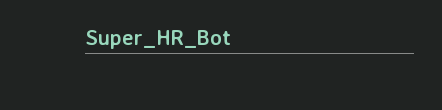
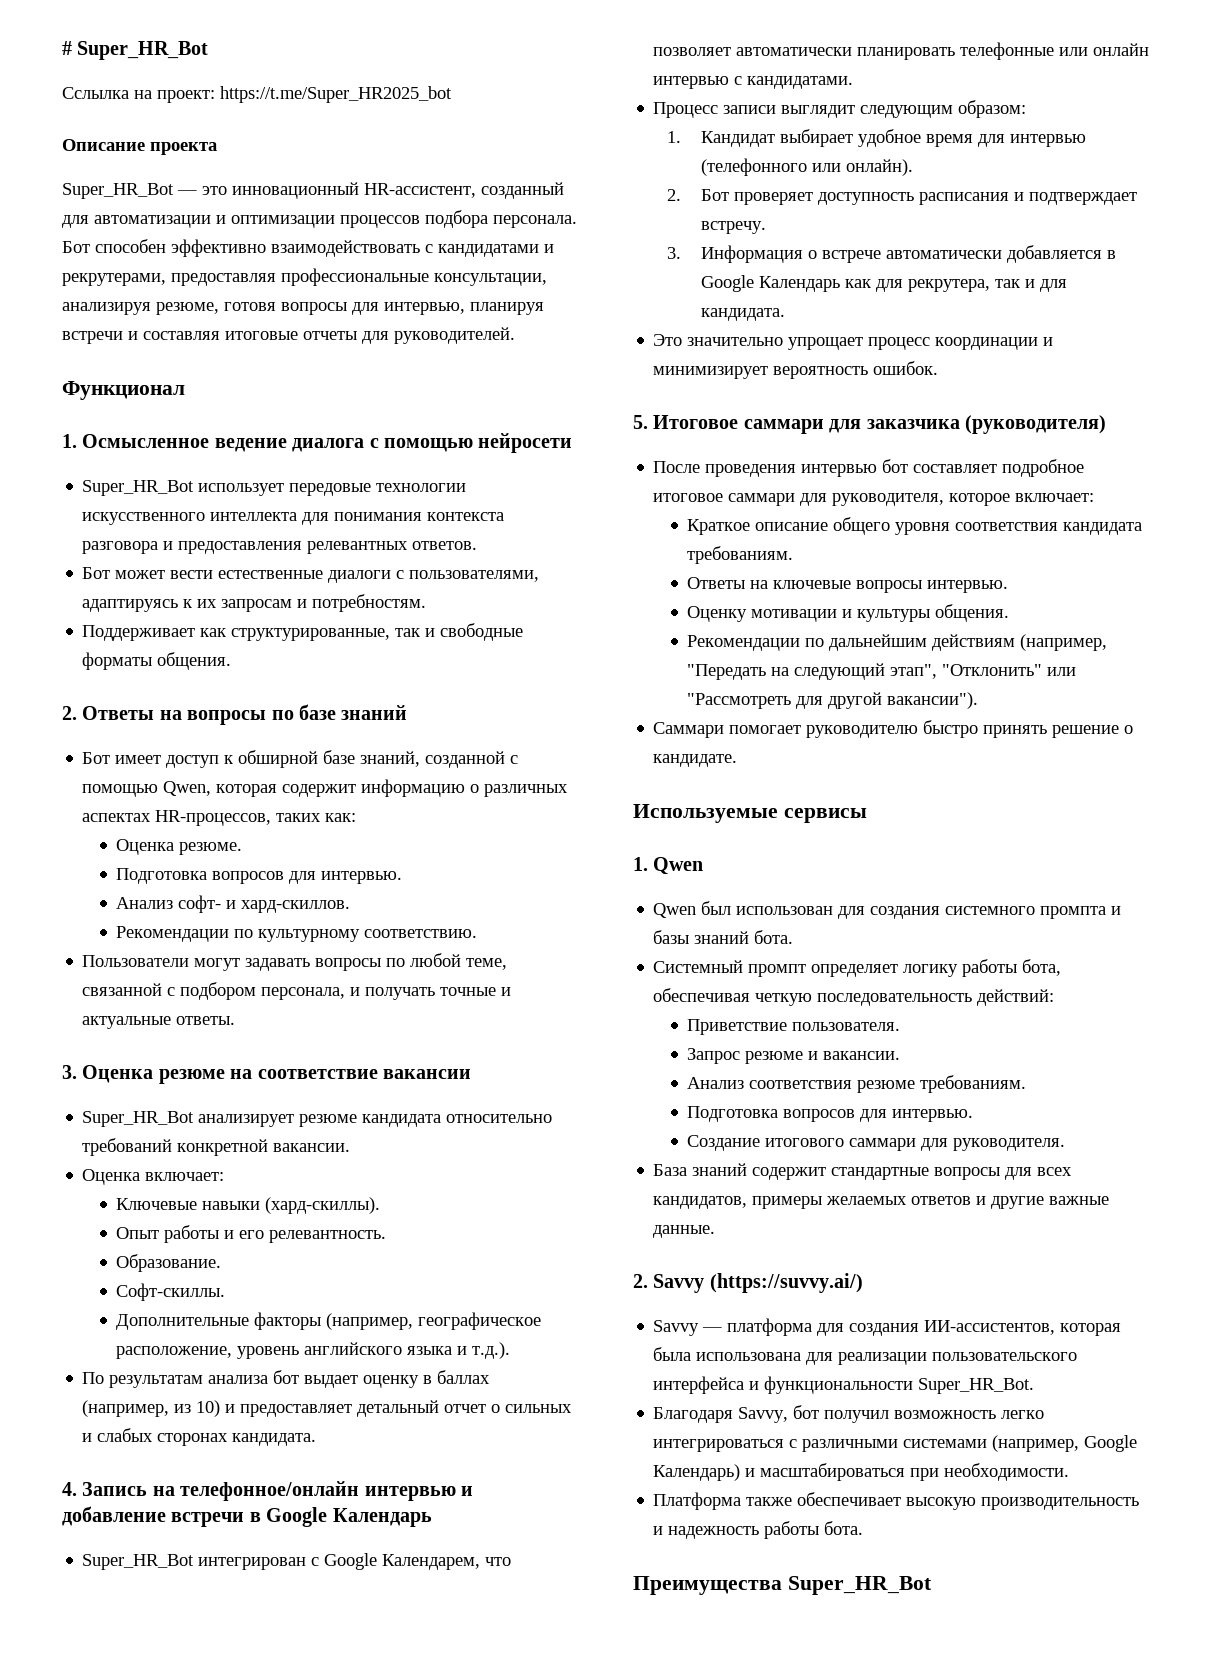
[85,30,231,49] Super_HR_Bot -> [62,41,209,60] [62,86,452,103] [62,139,217,155] [62,182,564,199] [62,210,577,228] [62,239,554,257] [62,268,547,286] [62,302,544,315] [62,327,515,344] [62,381,185,400] [62,433,573,453] [82,480,467,496] [82,512,505,525] [82,541,478,554] [82,567,540,583] [82,594,427,612] [82,623,524,641] [82,652,232,670] [62,704,408,725] [82,750,519,768] [82,779,569,797] [82,810,357,826] [116,839,243,855] [116,868,403,884] [116,895,351,913] [116,926,478,942] [82,953,508,971] [82,982,512,1000] [82,1016,236,1029] [62,1065,471,1084] [82,1111,553,1127] [82,1138,351,1156] [82,1169,225,1185] [116,1197,381,1214] [116,1225,387,1243] [116,1254,222,1272] [116,1283,226,1301] [116,1312,542,1330] [116,1342,511,1359] [82,1370,491,1388] [82,1400,573,1417] [82,1428,317,1446] [62,1481,473,1501] [62,1506,432,1527] [82,1553,512,1570] [653,42,1150,60] [653,76,854,89] [653,100,1027,118] [666,129,1086,147] [700,158,913,176] [666,189,1137,205] [700,221,766,234] [666,245,1116,263] [700,275,1067,292] [700,308,785,321] [653,334,1054,350] [653,361,939,379] [633,415,1106,434] [653,459,1085,477] [653,493,1095,506] [687,517,1143,535] [687,546,794,564] [687,577,1009,593] [687,604,1010,622] [687,634,1108,651] [687,663,1077,680] [687,692,979,709] [653,720,1134,738] [653,754,738,767] [633,804,867,823] [633,857,704,875] [653,901,1122,919] [653,930,794,944] [653,959,1062,977] [653,988,1055,1006] [687,1019,901,1035] [687,1048,901,1064] [687,1075,1027,1093] [687,1106,974,1122] [687,1135,1066,1151] [653,1163,1073,1180] [653,1196,1110,1209] [653,1225,716,1238] [633,1273,863,1293] [653,1318,1122,1336] [653,1347,1078,1365] [653,1376,1035,1394] [653,1405,1045,1423] [653,1435,1138,1452] [653,1463,1070,1481] [653,1492,1140,1510] [653,1521,864,1539] [633,1576,932,1595] # Super_HR_Bot // Сслылка на проект: https://t.me/Super_HR2025_bot // Описание проекта // Super_HR_Bot — это инновационный HR-ассистент, созданный для автоматизации и оптимизации процессов подбора персонала. Бот способен эффективно взаимодействовать с кандидатами и рекрутерами, предоставляя профессиональные консультации, анализируя резюме, готовя вопросы для интервью, планируя встречи и составляя итоговые отчеты для руководителей. // Функционал // 1. Осмысленное ведение диалога с помощью нейросети // Super_HR_Bot использует передовые технологии искусственного интеллекта для понимания контекста разговора и предоставления релевантных ответов. // Бот может вести естественные диалоги с пользователями, адаптируясь к их запросам и потребностям. // Поддерживает как структурированные, так и свободные форматы общения. // 2. Ответы на вопросы по базе знаний // Бот имеет доступ к обширной базе знаний, созданной с помощью Qwen, которая содержит информацию о различных аспектах HR-процессов, таких как: // Оценка резюме. // Подготовка вопросов для интервью. // Анализ софт- и хард-скиллов. // Рекомендации по культурному соответствию. // Пользователи могут задавать вопросы по любой теме, связанной с подбором персонала, и получать точные и актуальные ответы. // 3. Оценка резюме на соответствие вакансии // Super_HR_Bot анализирует резюме кандидата относительно требований конкретной вакансии. // Оценка включает: // Ключевые навыки (хард-скиллы). // Опыт работы и его релевантность. // Образование. // Софт-скиллы. // Дополнительные факторы (например, географическое расположение, уровень английского языка и т.д.). // По результатам анализа бот выдает оценку в баллах (например, из 10) и предоставляет детальный отчет о сильных и слабых сторонах кандидата. // 4. Запись на телефонное/онлайн интервью и добавление встречи в Google Календарь // Super_HR_Bot интегрирован с Google Календарем, что позволяет автоматически планировать телефонные или онлайн интервью с кандидатами. // Процесс записи выглядит следующим образом: // 1. Кандидат выбирает удобное время для интервью (телефонного или онлайн). // 2. Бот проверяет доступность расписания и подтверждает встречу. // 3. Информация о встрече автоматически добавляется в Google Календарь как для рекрутера, так и для кандидата. // Это значительно упрощает процесс координации и минимизирует вероятность ошибок. // 5. Итоговое саммари для заказчика (руководителя) // После проведения интервью бот составляет подробное итоговое саммари для руководителя, которое включает: // Краткое описание общего уровня соответствия кандидата требованиям. // Ответы на ключевые вопросы интервью. // Оценку мотивации и культуры общения. // Рекомендации по дальнейшим действиям (например, "Передать на следующий этап", "Отклонить" или "Рассмотреть для другой вакансии"). // Саммари помогает руководителю быстро принять решение о кандидате. // Используемые сервисы // 1. Qwen // Qwen был использован для создания системного промпта и базы знаний бота. // Системный промпт определяет логику работы бота, обеспечивая четкую последовательность действий: // Приветствие пользователя. // Запрос резюме и вакансии. // Анализ соответствия резюме требованиям. // Подготовка вопросов для интервью. // Создание итогового саммари для руководителя. // База знаний содержит стандартные вопросы для всех кандидатов, примеры желаемых ответов и другие важные данные. // 2. Savvy (https://suvvy.ai/) // Savvy — платформа для создания ИИ-ассистентов, которая была использована для реализации пользовательского интерфейса и функциональности Super_HR_Bot. // Благодаря Savvy, бот получил возможность легко интегрироваться с различными системами (например, Google Календарь) и масштабироваться при необходимости. // Платформа также обеспечивает высокую производительность и надежность работы бота. // Преимущества Super_HR_Bot

